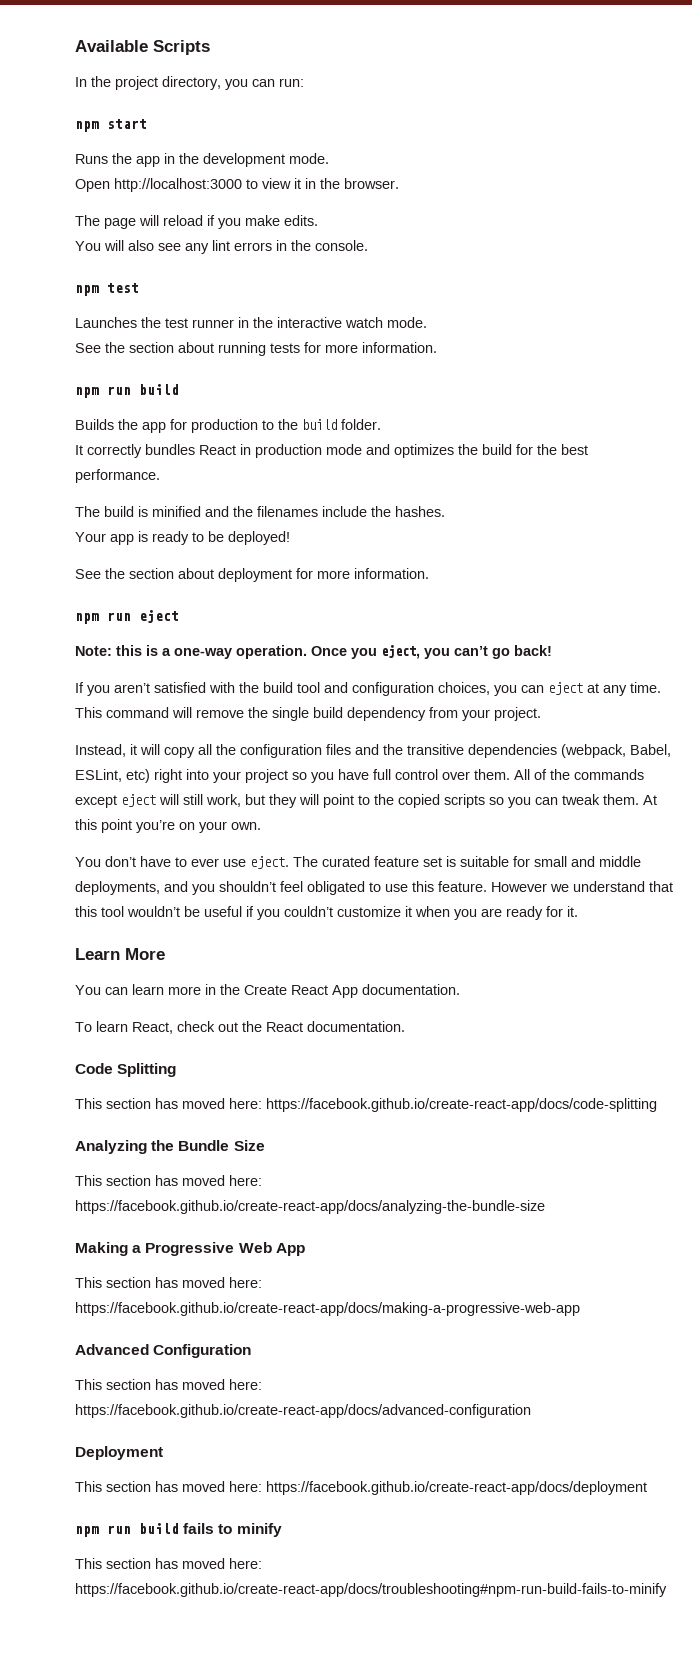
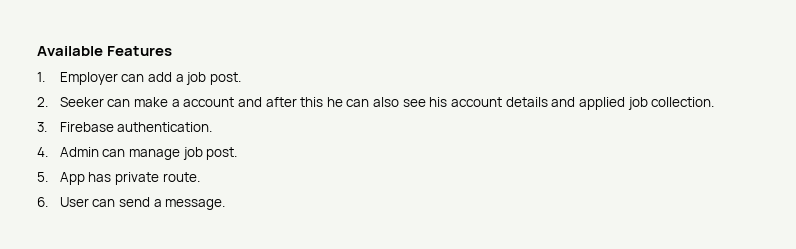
[153,40,210,55] [75,76,304,90] [75,119,147,132] [75,153,329,167] [75,178,399,192] [75,215,318,229] [75,240,368,254] [75,283,139,296] [75,317,427,328] [75,342,437,356] [75,384,179,398] [75,419,381,433] [75,444,588,458] [75,469,160,483] [75,506,445,517] [75,531,290,545] [75,568,429,582] [75,610,179,624] [75,645,552,659] [75,682,661,696] [75,707,541,721] [75,744,671,758] [75,769,644,783] [75,794,657,808] [75,819,261,833] [75,856,641,869] [75,881,673,895] [75,906,578,920] [75,948,165,960] [75,984,460,998] [75,1021,405,1034] [75,1063,177,1077] [75,1098,657,1112] [75,1140,265,1154] [75,1175,262,1186] [75,1200,545,1214] [75,1242,305,1256] [75,1277,262,1288] [75,1302,580,1316] [75,1344,252,1358] [75,1379,262,1390] [75,1404,531,1418] [75,1446,163,1460] [75,1481,647,1495] [75,1523,282,1537] [75,1558,262,1569] [75,1583,667,1597] Scripts // In the project directory, you can run: // npm start // Runs the app in the development mode. // Open http://localhost:3000 to view it in the browser. // The page will reload if you make edits. // You will also see any lint errors in the console. // npm test // Launches the test runner in the interactive watch mode. // See the section about running tests for more information. // npm run build // Builds the app for production to the build folder. // It correctly bundles React in production mode and optimizes the build for the best performance. // The build is minified and the filenames include the hashes. // Your app is ready to be deployed! // See the section about deployment for more information. // npm run eject // Note: this is a one-way operation. Once you eject, you can’t go back! // If you aren’t satisfied with the build tool and configuration choices, you can eject at any time. This command will remove the single build dependency from your project. // Instead, it will copy all the configuration files and the transitive dependencies (webpack, Babel, ESLint, etc) right into your project so you have full control over them. All of the commands except eject will still work, but they will point to the copied scripts so you can tweak them. At this point you’re on your own. // You don’t have to ever use eject. The curated feature set is suitable for small and middle deployments, and you shouldn’t feel obligated to use this feature. However we understand that this tool wouldn’t be useful if you couldn’t customize it when you are ready for it. // Learn More // You can learn more in the Create React App documentation. // To learn React, check out the React documentation. // Code Splitting // This section has moved here: https://facebook.github.io/create-react-app/docs/code-splitting // Analyzing the Bundle Size // This section has moved here: https://facebook.github.io/create-react-app/docs/analyzing-the-bundle-size // Making a Progressive Web App // This section has moved here: https://facebook.github.io/create-react-app/docs/making-a-progressive-web-app // Advanced Configuration // This section has moved here: https://facebook.github.io/create-react-app/docs/advanced-configuration // Deployment // This section has moved here: https://facebook.github.io/create-react-app/docs/deployment // npm run build fails to minify // This section has moved here: https://facebook.github.io/create-react-app/docs/troubleshooting#npm-run-build-fails-to-minify -> [107,46,173,56] [37,72,241,85] [37,97,715,110] [37,122,213,132] [37,147,238,160] [37,172,200,185] [37,197,226,210] Features // 1. Employer can add a job post. // 2. Seeker can make a account and after this he can also see his account details and applied job collection. // 3. Firebase authentication. // 4. Admin can manage job post. // 5. App has private route. // 6. User can send a message.

